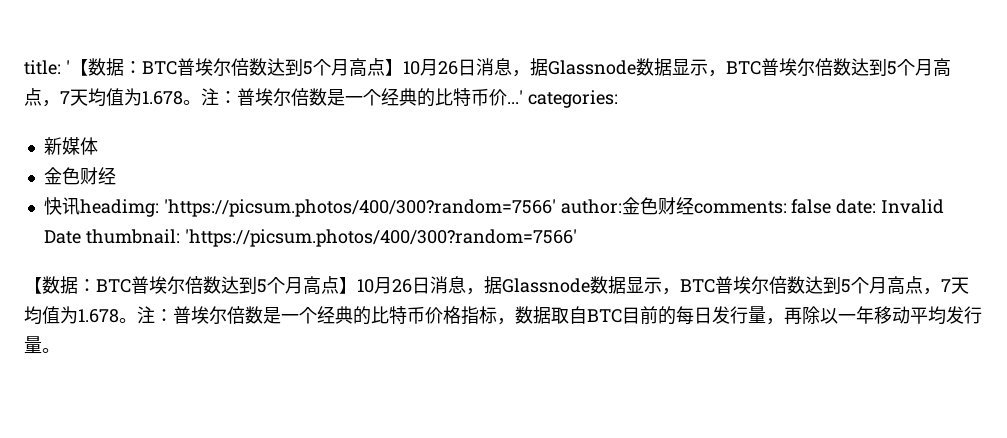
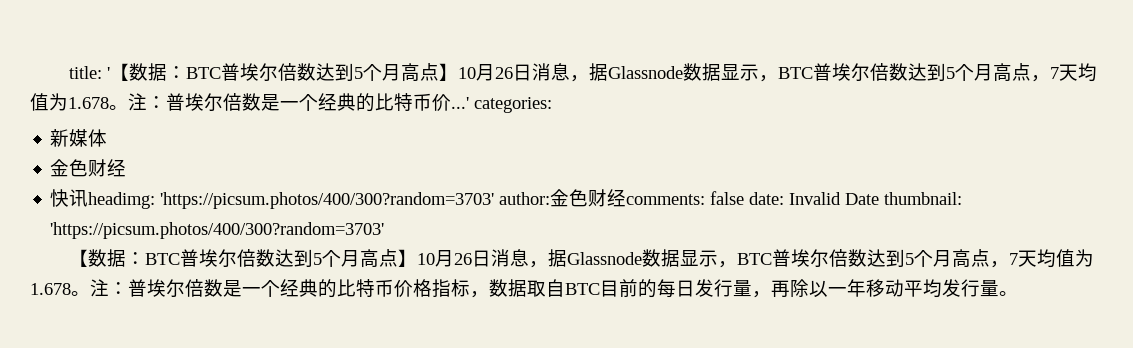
[163,199,556,217] 'https://picsum.photos/400/300?random=7566' -> [160,192,495,209] 'https://picsum.photos/400/300?random=3703'
[184,229,577,247] 'https://picsum.photos/400/300?random=7566' -> [50,222,385,239] 'https://picsum.photos/400/300?random=3703'

